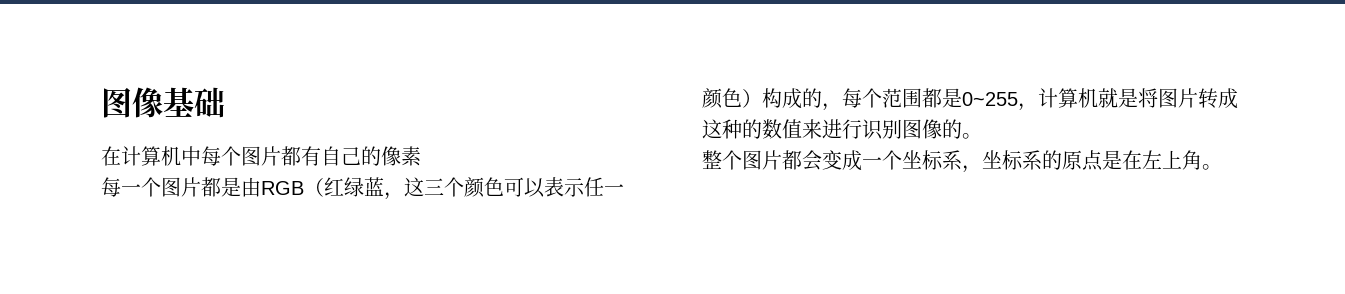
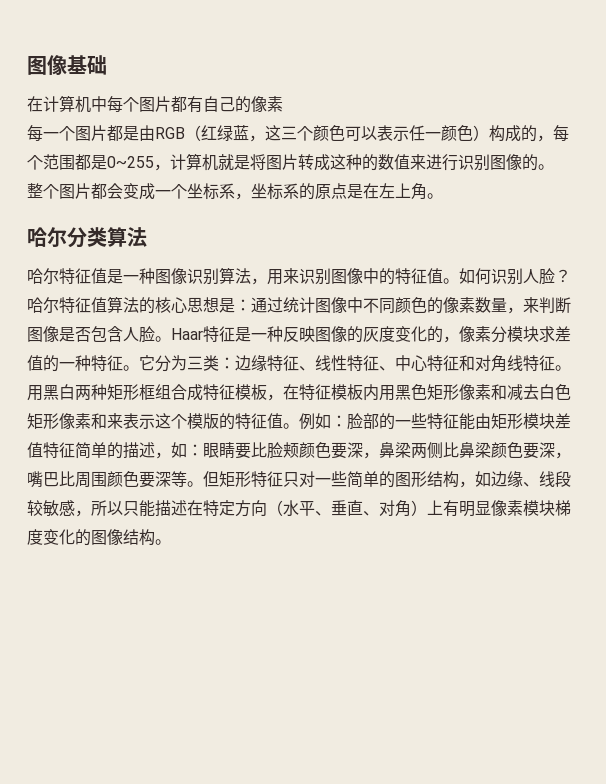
(1222, 167) none -> [27,227,147,248] [27,267,571,285] [27,296,571,314] [27,326,571,343] [27,355,571,372] [27,384,571,401] [27,413,571,430] [27,442,571,459] [27,471,571,488] [27,500,571,517] [27,529,171,546] // 哈尔分类算法 // 哈尔特征值是一种图像识别算法，用来识别图像中的特征值。如何识别人脸？哈尔特征值算法的核心思想是：通过统计图像中不同颜色的像素数量，来判断图像是否包含人脸。Haar特征是一种反映图像的灰度变化的，像素分模块求差值的一种特征。它分为三类：边缘特征、线性特征、中心特征和对角线特征。用黑白两种矩形框组合成特征模板，在特征模板内用黑色矩形像素和减去白色矩形像素和来表示这个模版的特征值。例如：脸部的一些特征能由矩形模块差值特征简单的描述，如：眼睛要比脸颊颜色要深，鼻梁两侧比鼻梁颜色要深，嘴巴比周围颜色要深等。但矩形特征只对一些简单的图形结构，如边缘、线段较敏感，所以只能描述在特定方向（水平、垂直、对角）上有明显像素模块梯度变化的图像结构。

